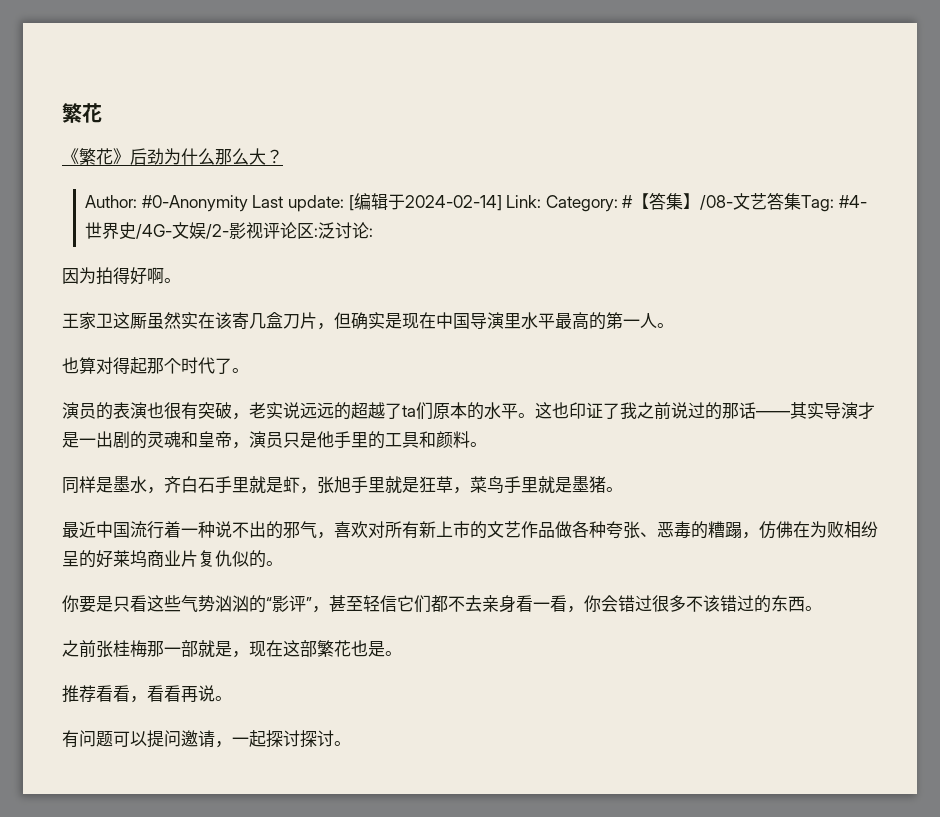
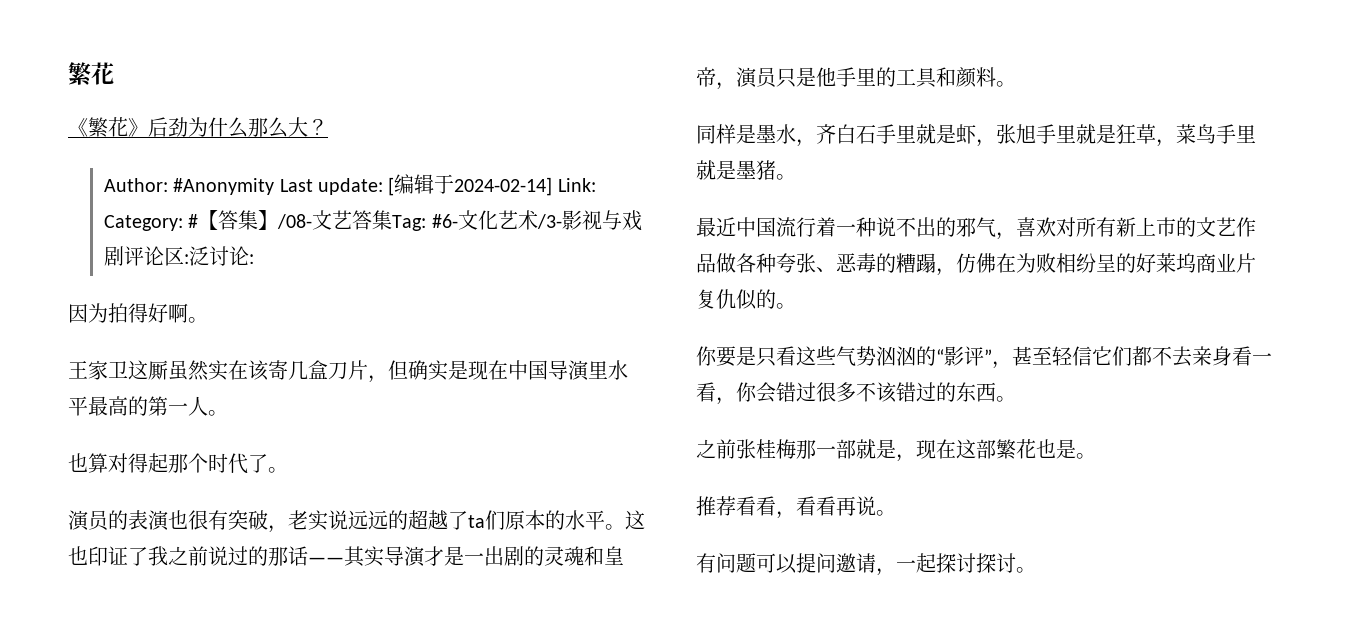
[141,195,248,212] #0-Anonymity -> [173,178,275,195] #Anonymity
[838,195,867,208] [85,222,264,240] #4-世界史/4G-文娱/2-影视 -> [431,210,642,231] [103,246,124,266] #6-文化艺术/3-影视与戏剧

